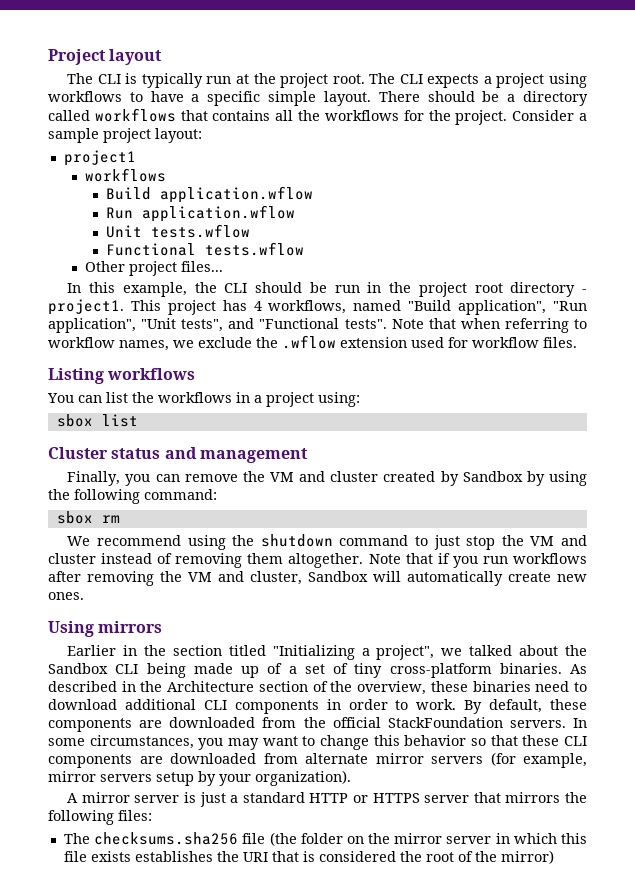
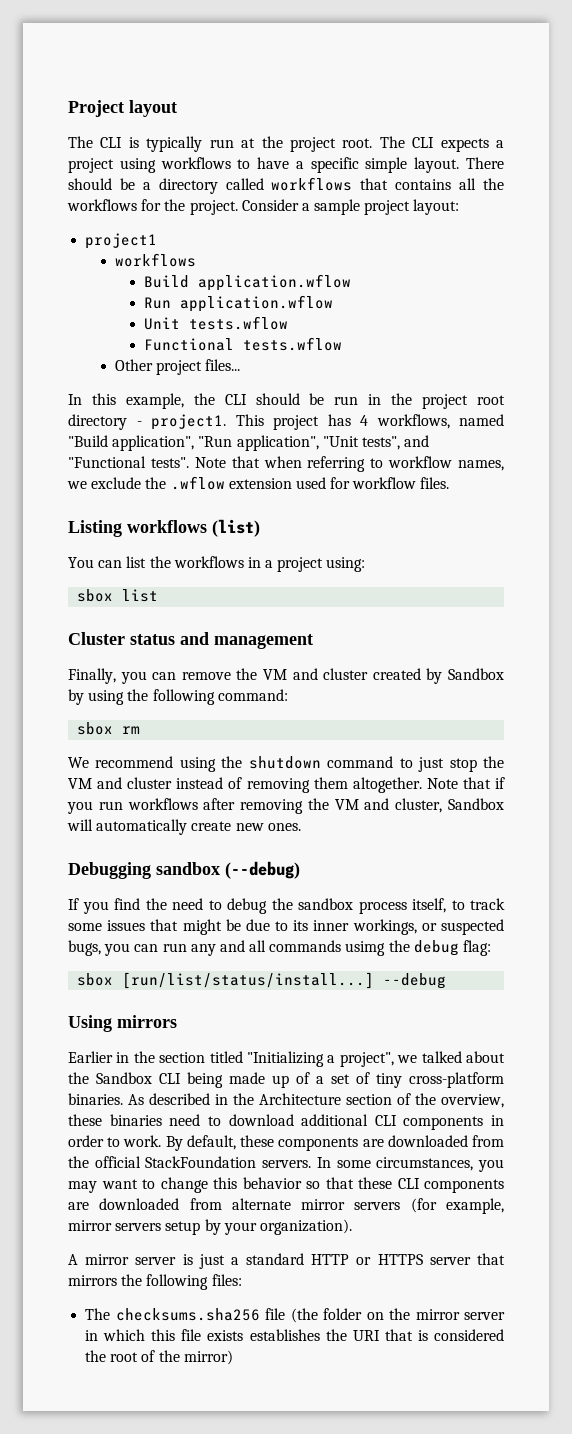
(196, 374) none -> [212,519,260,537] (list)
(84, 596) none -> [68,861,300,879] [68,898,505,914] [68,919,505,935] [68,940,492,956] [77,972,447,989] // Debugging sandbox (--debug) // If you find the need to debug the sandbox process itself, to track some issues that might be due to its inner workings, or suspected bugs, you can run any and all commands usimg the debug flag: // sbox [run/list/status/install...] --debug

